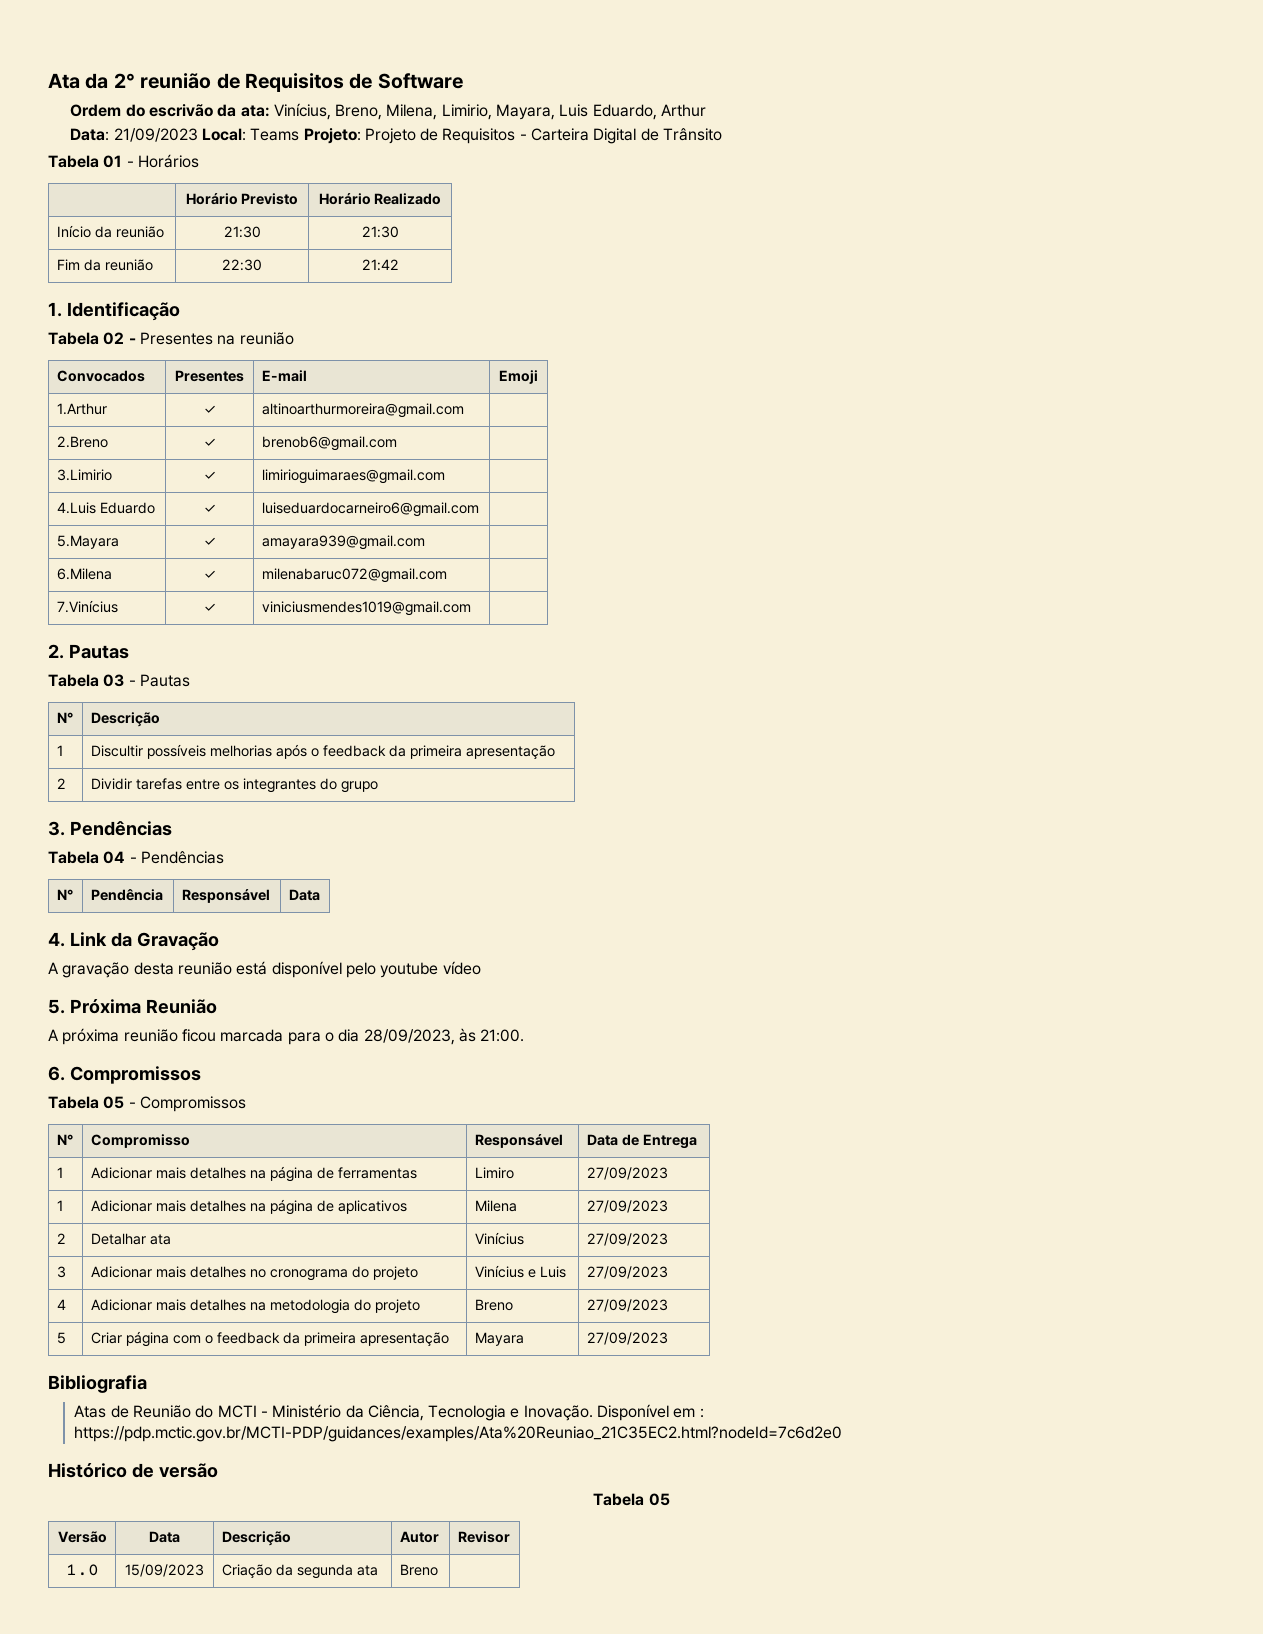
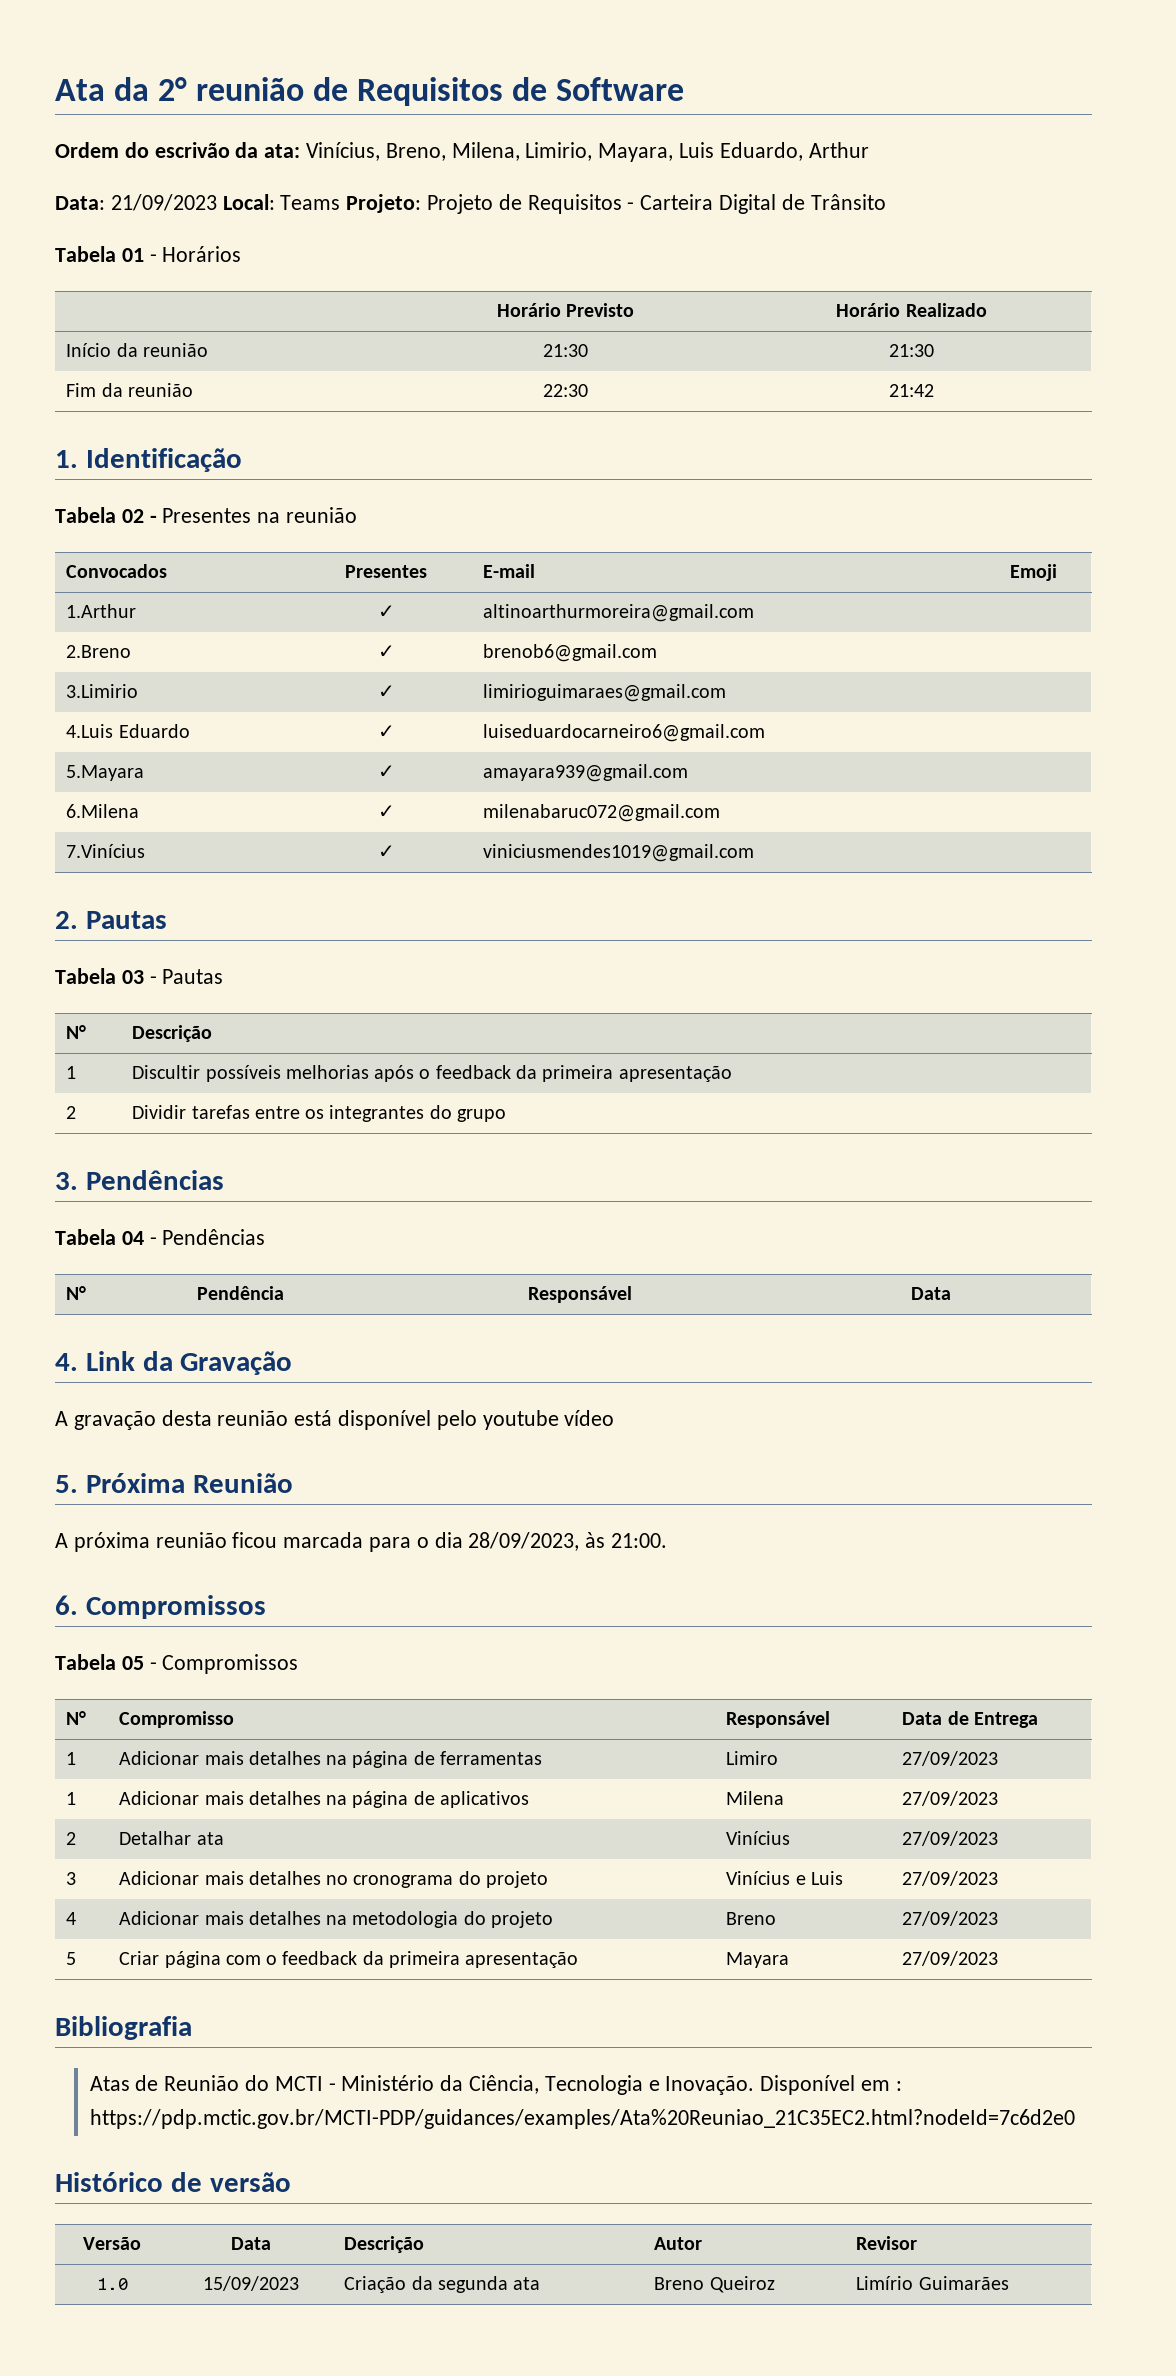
[593,1493,670,1506] // Tabela 05 -> (291, 2182) none
(438, 1570) | -> [709,2276,775,2293] [856,2276,1009,2290] Queiroz | Limírio Guimarães

